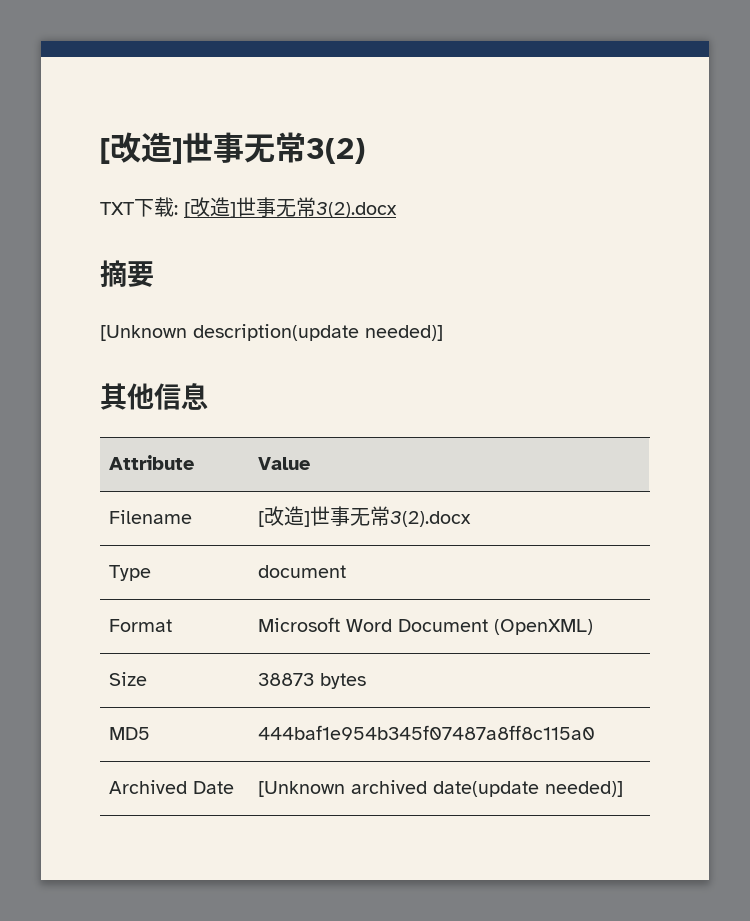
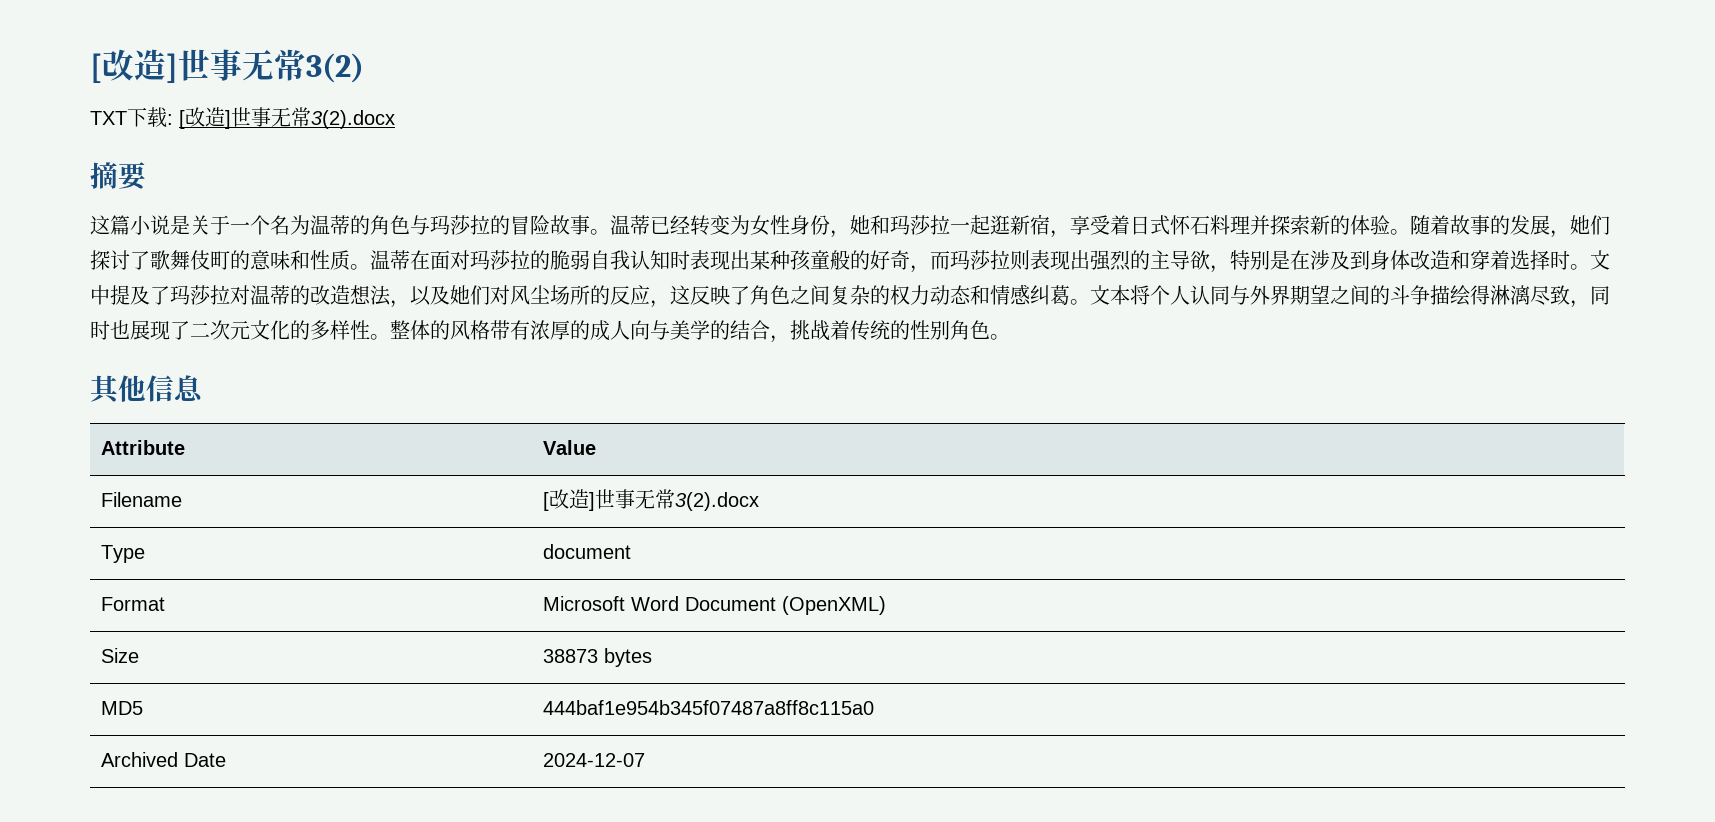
[100,324,443,341] [Unknown description(update needed)] -> [90,214,1610,238] [90,250,1610,273] [90,284,1610,308] [90,320,1010,343] 这篇小说是关于一个名为温蒂的角色与玛莎拉的冒险故事。温蒂已经转变为女性身份，她和玛莎拉一起逛新宿，享受着日式怀石料理并探索新的体验。随着故事的发展，她们探讨了歌舞伎町的意味和性质。温蒂在面对玛莎拉的脆弱自我认知时表现出某种孩童般的好奇，而玛莎拉则表现出强烈的主导欲，特别是在涉及到身体改造和穿着选择时。文中提及了玛莎拉对温蒂的改造想法，以及她们对风尘场所的反应，这反映了角色之间复杂的权力动态和情感纠葛。文本将个人认同与外界期望之间的斗争描绘得淋漓尽致，同时也展现了二次元文化的多样性。整体的风格带有浓厚的成人向与美学的结合，挑战着传统的性别角色。
[257,780,623,797] [Unknown archived date(update needed)] -> [543,753,646,767] 2024-12-07

